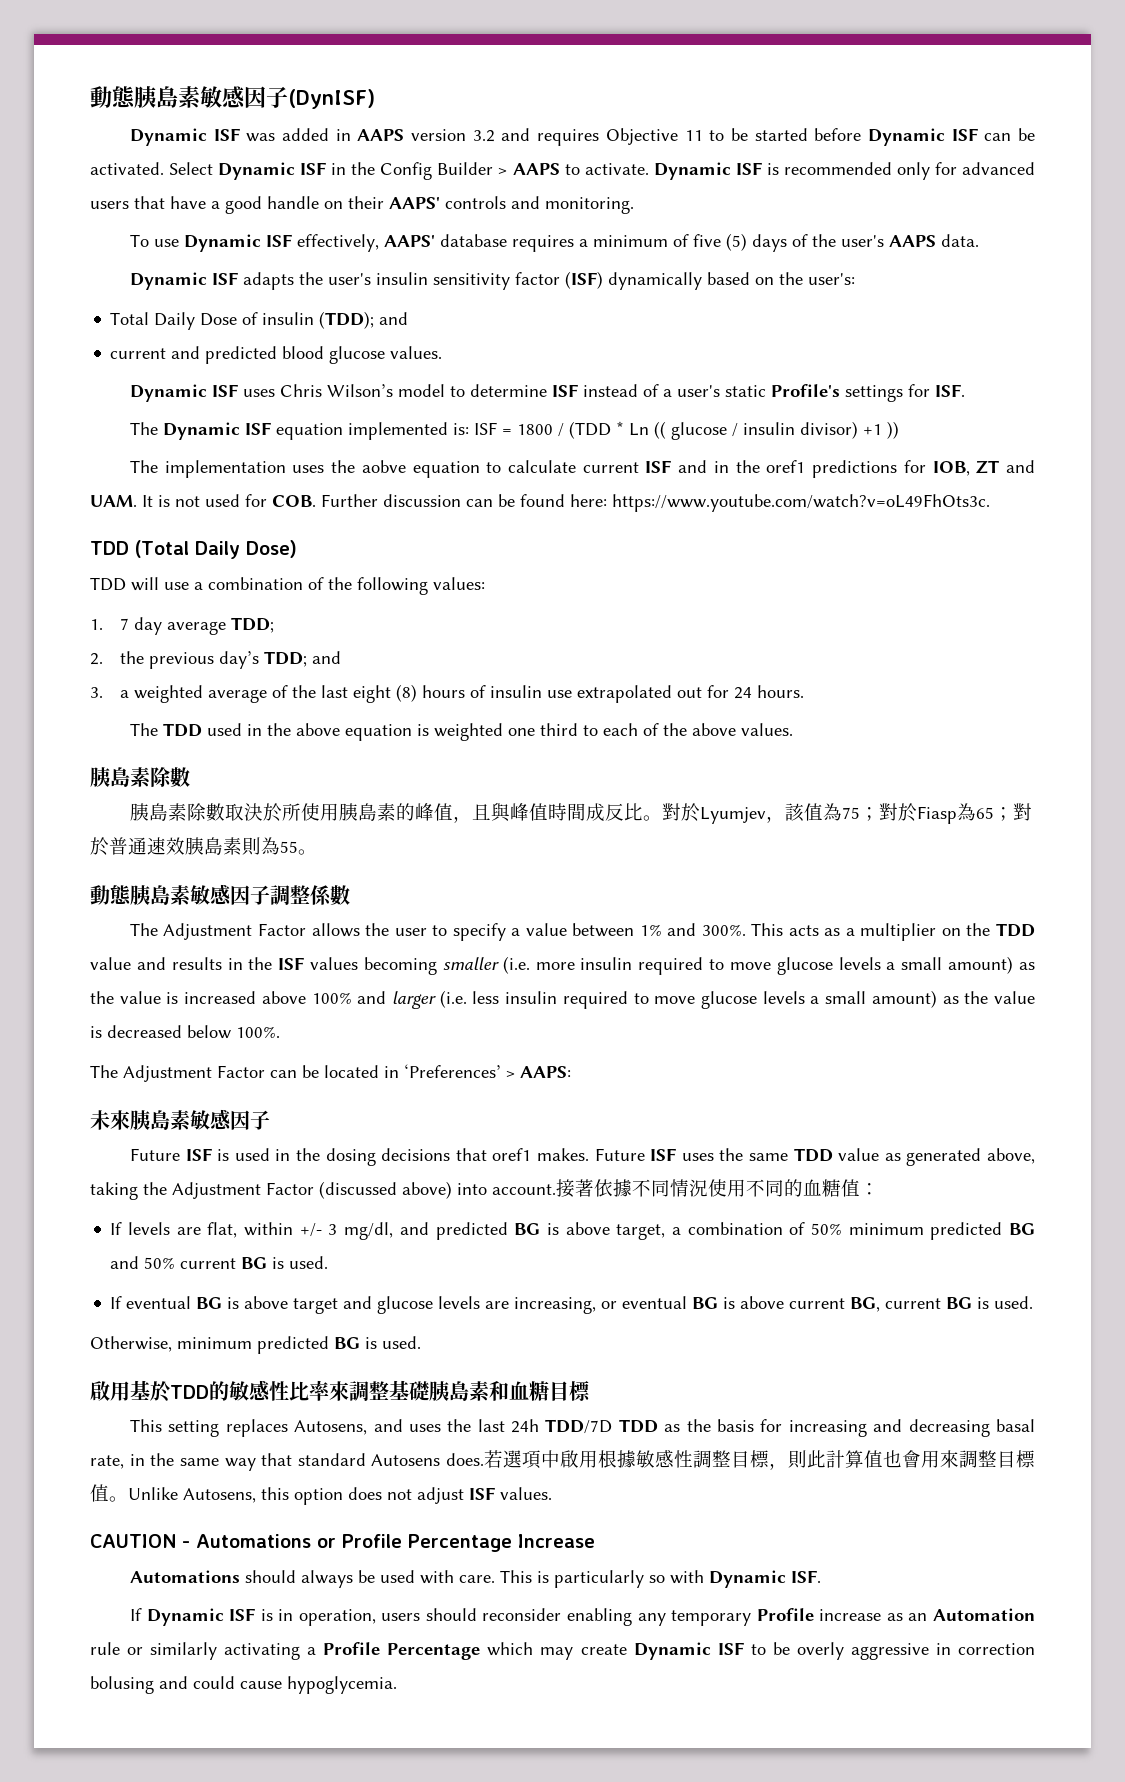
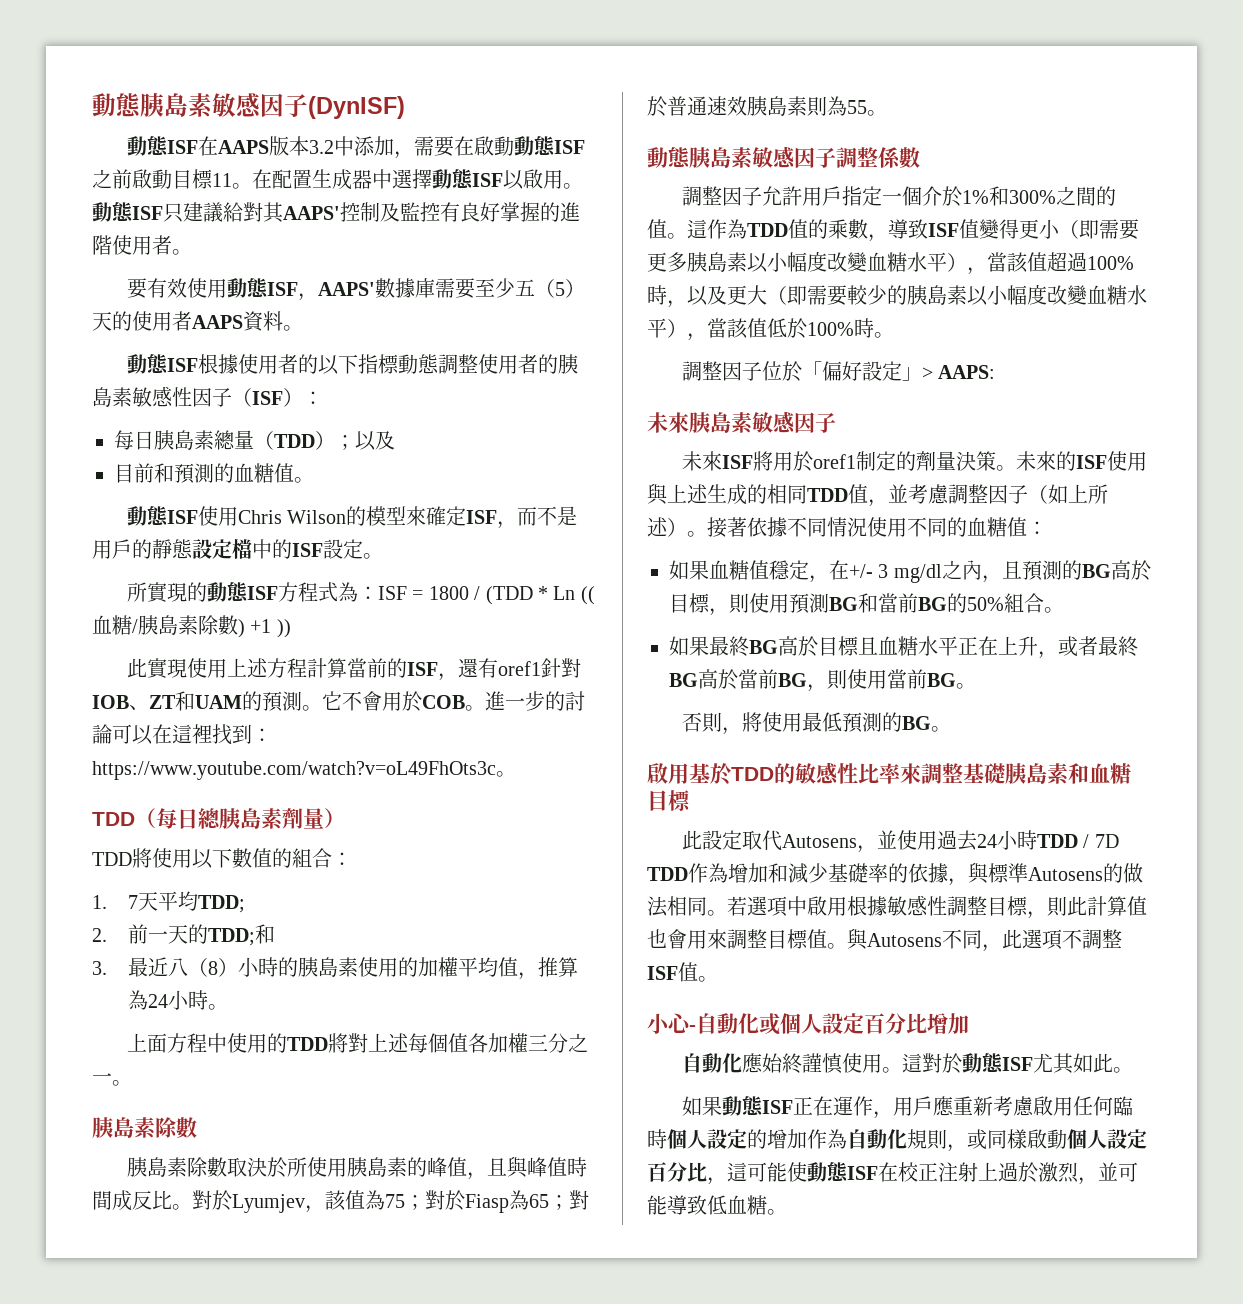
[129,128,1036,146] [90,162,1035,180] [90,196,634,214] [129,233,979,252] [129,271,855,290] [110,311,409,330] [110,346,443,364] [129,384,965,402] [129,422,469,440] Dynamic ISF was added in AAPS version 3.2 and requires Objective 11 to be started before Dynamic ISF can be activated. Select Dynamic ISF in the Config Builder > AAPS to activate. Dynamic ISF is recommended only for advanced users that have a good handle on their AAPS' controls and monitoring. // To use Dynamic ISF effectively, AAPS' database requires a minimum of five (5) days of the user's AAPS data. // Dynamic ISF adapts the user's insulin sensitivity factor (ISF) dynamically based on the user's: // Total Daily Dose of insulin (TDD); and // current and predicted blood glucose values. // Dynamic ISF uses Chris Wilson’s model to determine ISF instead of a user's static Profile's settings for ISF. // The Dynamic ISF equation implemented is: -> [126,136,585,159] [92,169,583,190] [92,202,580,223] [92,235,192,255] [126,278,585,301] [92,311,303,332] [126,354,578,375] [92,386,323,407] [114,430,395,451] [114,463,314,484] [126,506,578,529] [92,539,383,559] [126,582,378,603] 動態ISF在AAPS版本3.2中添加，需要在啟動動態ISF之前啟動目標11。在配置生成器中選擇動態ISF以啟用。動態ISF只建議給對其AAPS'控制及監控有良好掌握的進階使用者。 // 要有效使用動態ISF，AAPS'數據庫需要至少五（5）天的使用者AAPS資料。 // 動態ISF根據使用者的以下指標動態調整使用者的胰島素敏感性因子（ISF）： // 每日胰島素總量（TDD）；以及 // 目前和預測的血糖值。 // 動態ISF使用Chris Wilson的模型來確定ISF，而不是用戶的靜態設定檔中的ISF設定。 // 所實現的動態ISF方程式為：
[670,421,899,440] [129,460,1035,478] [90,494,990,512] [90,540,297,559] [90,577,485,595] glucose / insulin divisor) +1 )) // The implementation uses the aobve equation to calculate current ISF and in the oref1 predictions for IOB, ZT and UAM. It is not used for COB. Further discussion can be found here: https://www.youtube.com/watch?v=oL49FhOts3c. // TDD (Total Daily Dose) // TDD will use a combination of the following values: -> [92,615,291,638] [126,658,581,681] [92,691,585,712] [92,724,272,745] [92,761,516,780] [92,808,345,829] [92,848,352,869] 血糖/胰島素除數) +1 )) // 此實現使用上述方程計算當前的ISF，還有oref1針對IOB、ZT和UAM的預測。它不會用於COB。進一步的討論可以在這裡找到：https://www.youtube.com/watch?v=oL49FhOts3c。 // TDD（每日總胰島素劑量） // TDD將使用以下數值的組合：
[134,617,227,635] day average -> [138,891,199,911] 天平均
[120,651,342,669] [90,684,805,703] [129,723,793,741] the previous day’s TDD; and // 3. a weighted average of the last eight (8) hours of insulin use extrapolated out for 24 hours. // The TDD used in the above equation is weighted one third to each of the above values. -> [128,924,276,946] [92,957,579,980] [128,990,229,1010] [126,1033,588,1053] [92,1073,132,1086] 前一天的TDD;和 // 3.最近八（8）小時的胰島素使用的加權平均值，推算為24小時。 // 上面方程中使用的TDD將對上述每個值各加權三分之一。
[129,923,1036,941] [90,956,1036,975] [90,990,1035,1009] [90,1025,280,1039] [90,1064,501,1082] The Adjustment Factor allows the user to specify a value between 1% and 300%. This acts as a multiplier on the TDD value and results in the ISF values becoming smaller (i.e. more insulin required to move glucose levels a small amount) as the value is increased above 100% and larger (i.e. less insulin required to move glucose levels a small amount) as the value is decreased below 100%. // The Adjustment Factor can be located in ‘Preferences’ -> [681,186,1116,207] [647,219,1139,242] [647,251,1134,275] [647,284,1147,308] [647,318,894,341] [681,361,922,382] 調整因子允許用戶指定一個介於1%和300%之間的值。這作為TDD值的乘數，導致ISF值變得更小（即需要更多胰島素以小幅度改變血糖水平），當該值超過100%時，以及更大（即需要較少的胰島素以小幅度改變血糖水平），當該值低於100%時。 // 調整因子位於「偏好設定」
[129,1148,1036,1166] [90,1181,556,1200] Future ISF is used in the dosing decisions that oref1 makes. Future ISF uses the same TDD value as generated above, taking the Adjustment Factor (discussed above) into account. -> [681,451,1147,472] [647,483,1108,507] [647,517,707,537] 未來ISF將用於oref1制定的劑量決策。未來的ISF使用與上述生成的相同TDD值，並考慮調整因子（如上所述）。
[110,1222,1035,1240] [110,1256,329,1269] [110,1296,1034,1314] [90,1336,421,1354] If levels are flat, within +/- 3 mg/dl, and predicted BG is above target, a combination of 50% minimum predicted BG and 50% current BG is used. // If eventual BG is above target and glucose levels are increasing, or eventual BG is above current BG, current BG is used. // Otherwise, minimum predicted BG is used. -> [669,560,1151,583] [669,593,1064,616] [669,636,1138,659] [669,669,976,692] [681,712,951,735] 如果血糖值穩定，在+/- 3 mg/dl之內，且預測的BG高於目標，則使用預測BG和當前BG的50%組合。 // 如果最終BG高於目標且血糖水平正在上升，或者最終BG高於當前BG，則使用當前BG。 // 否則，將使用最低預測的BG。
[129,1419,1036,1437] [90,1453,484,1471] This setting replaces Autosens, and uses the last 24h TDD/7D TDD as the basis for increasing and decreasing basal rate, in the same way that standard Autosens does. -> [681,830,1119,853] [647,862,1143,886] [647,896,727,917] 此設定取代Autosens，並使用過去24小時TDD / 7D TDD作為增加和減少基礎率的依據，與標準Autosens的做法相同。
[128,1487,552,1505] [90,1534,595,1552] [129,1570,821,1588] [129,1608,1035,1626] [90,1642,1035,1660] [90,1676,397,1694] Unlike Autosens, this option does not adjust ISF values. // CAUTION - Automations or Profile Percentage Increase // Automations should always be used with care. This is particularly so with Dynamic ISF. // If Dynamic ISF is in operation, users should reconsider enabling any temporary Profile increase as an Automation rule or similarly activating a Profile Percentage which may create Dynamic ISF to be overly aggressive in correction bolusing and could cause hypoglycemia. -> [847,928,1122,952] [647,962,718,982] [647,1013,969,1035] [681,1053,1133,1074] [681,1096,1133,1119] [647,1129,1147,1152] [647,1162,1138,1185] [647,1195,787,1215] 與Autosens不同，此選項不調整ISF值。 // 小心-自動化或個人設定百分比增加 // 自動化應始終謹慎使用。這對於動態ISF尤其如此。 // 如果動態ISF正在運作，用戶應重新考慮啟用任何臨時個人設定的增加作為自動化規則，或同樣啟動個人設定百分比，這可能使動態ISF在校正注射上過於激烈，並可能導致低血糖。

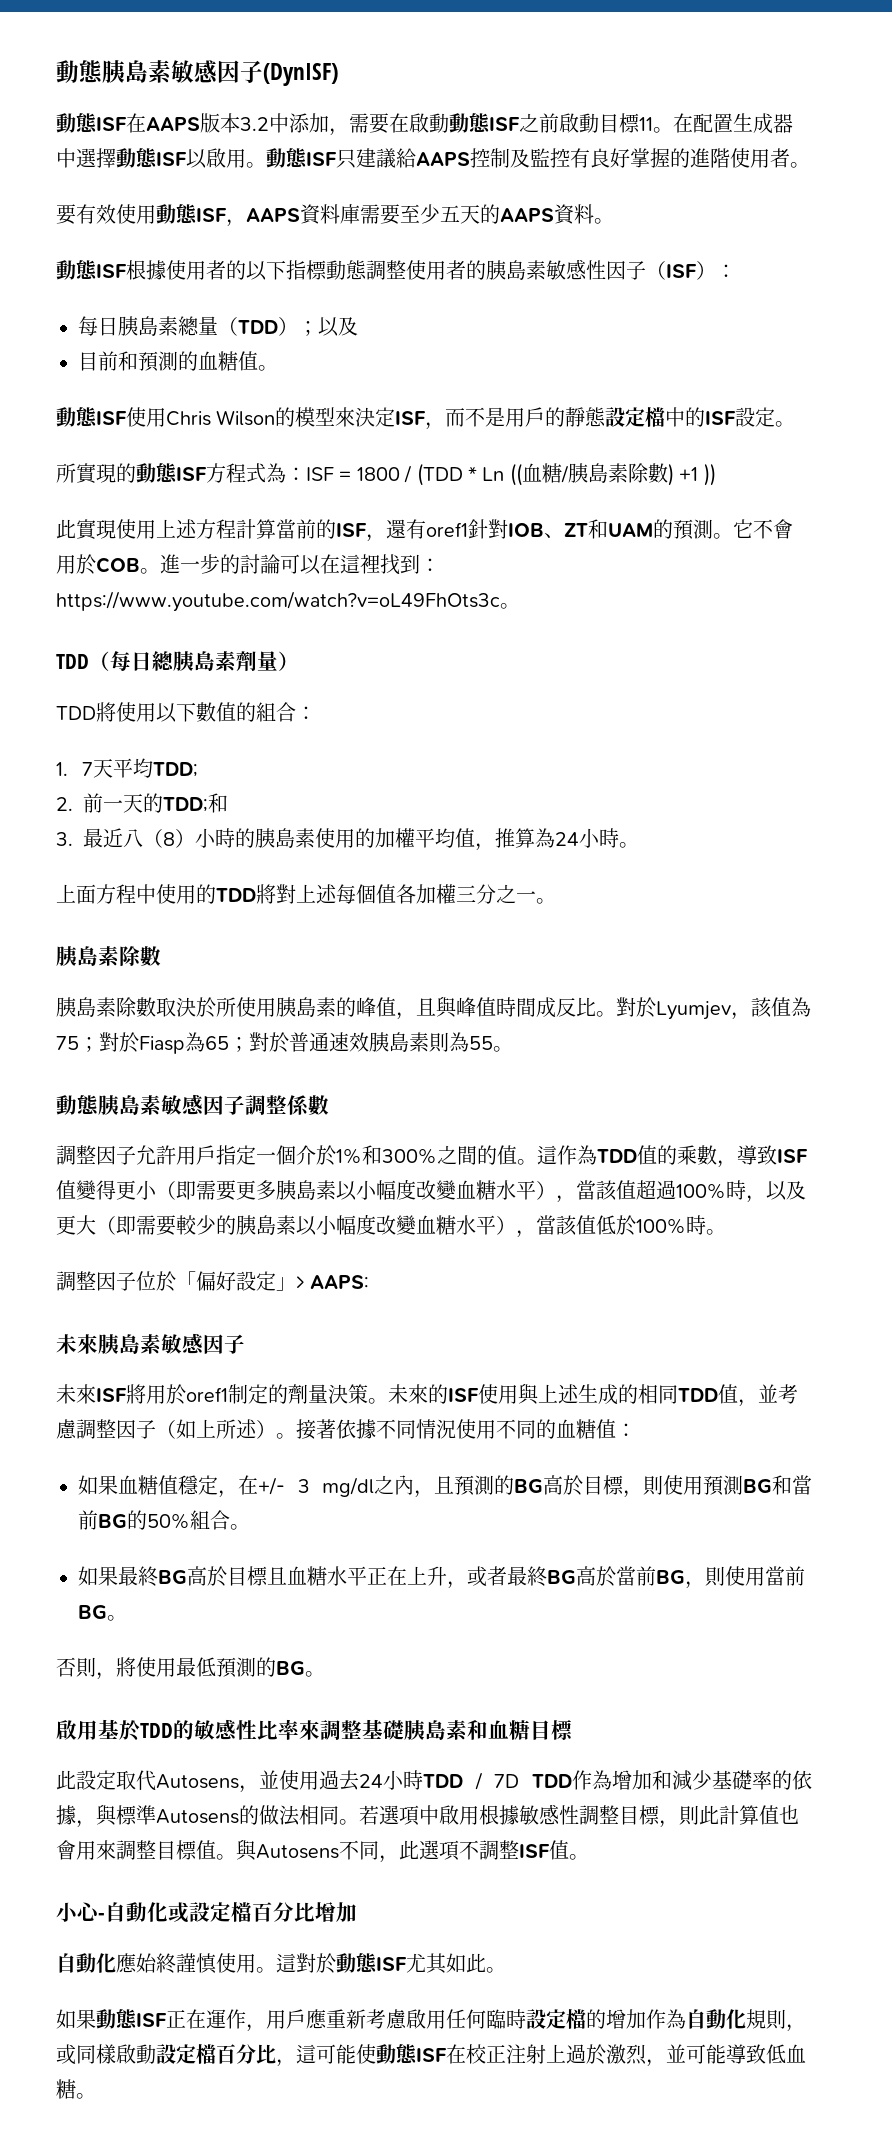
[243,202,340,223] 對其AAPS' -> [416,152,470,166] AAPS
[317,278,415,298] AAPS'數據 -> [246,204,340,225] AAPS資料
[534,279,585,298] [92,311,192,331] （5）天的使用者 -> [460,204,500,224] 天的
[426,506,447,526] 確 -> [355,407,376,427] 決
[780,1013,864,1034] 個人設定 -> [189,1902,252,1922] 設定檔
[667,1129,747,1149] 個人設定 -> [526,2009,586,2029] 設定檔
[1067,1129,1147,1149] 個人設定 -> [156,2044,216,2064] 設定檔

